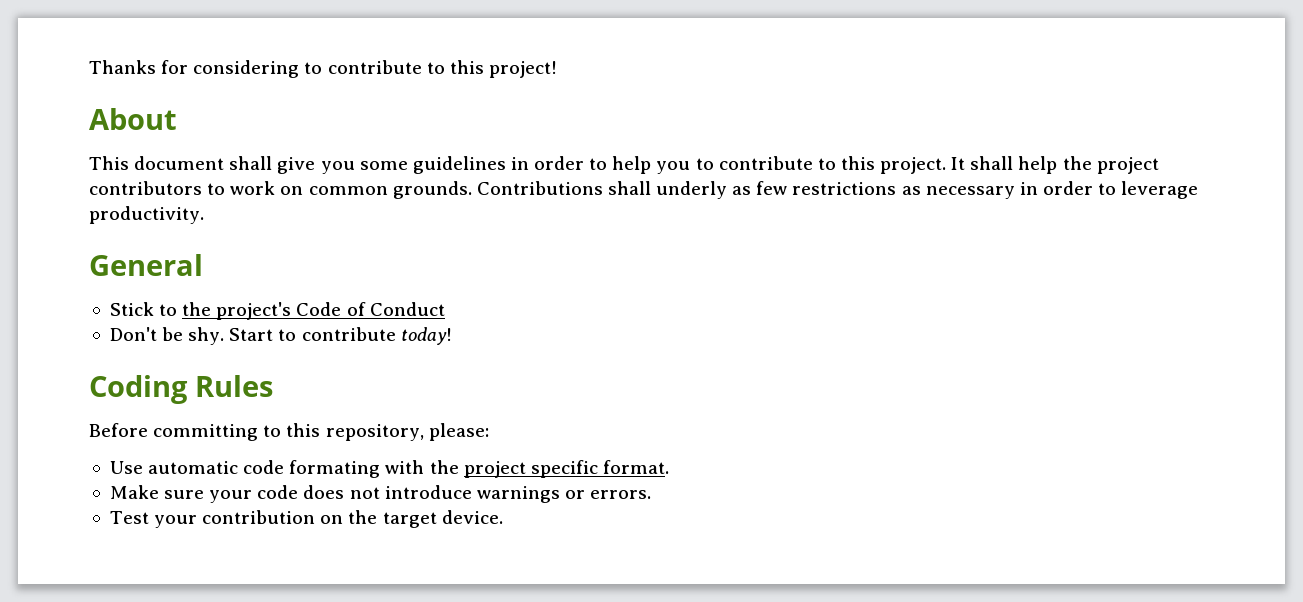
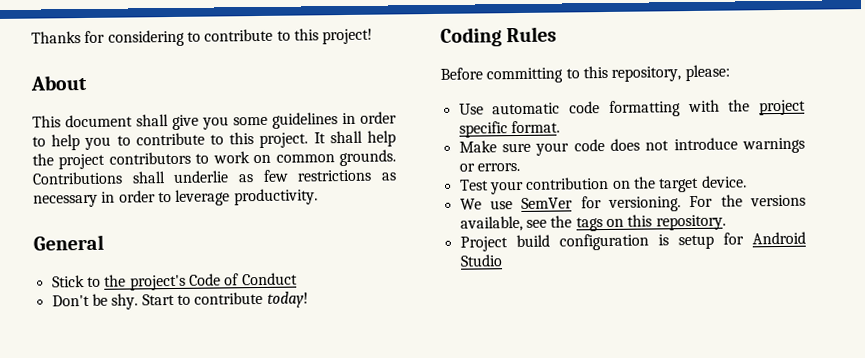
[656,181,728,199] underly -> [173,170,230,183] underlie
[289,460,381,478] formating -> [608,100,681,117] formatting
(503, 517) none -> [459,194,806,212] [459,214,726,232] [459,231,806,252] [459,254,503,267] // We use SemVer for versioning. For the versions available, see the tags on this repository. // Project build configuration is setup for Android Studio

